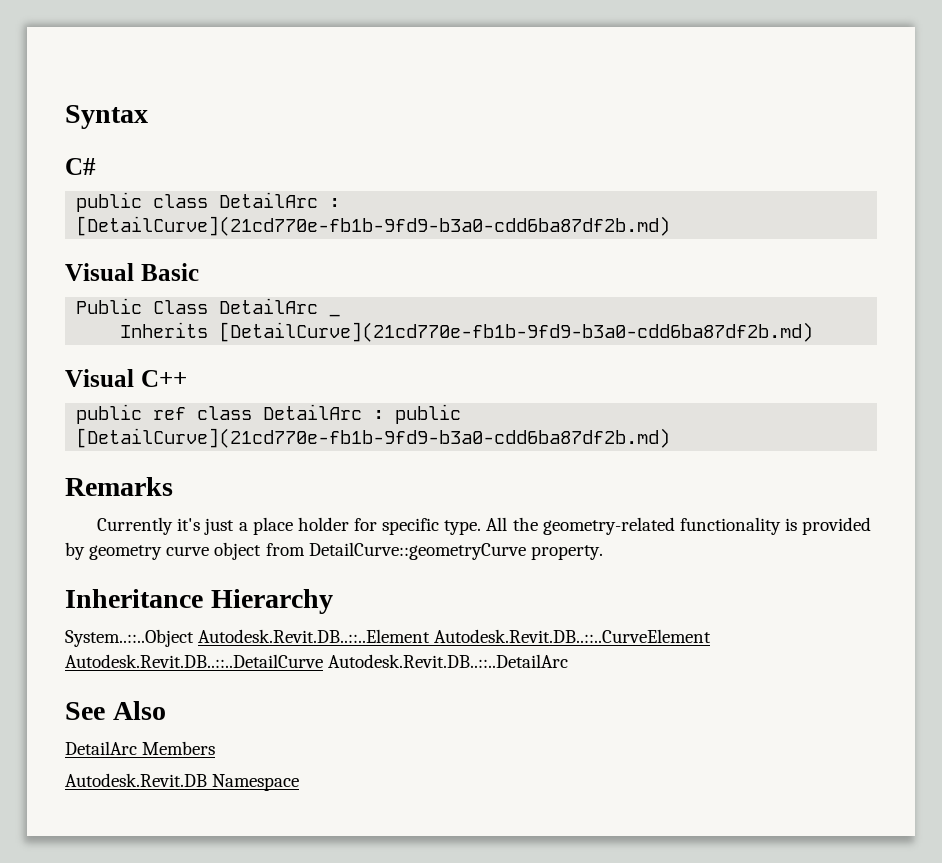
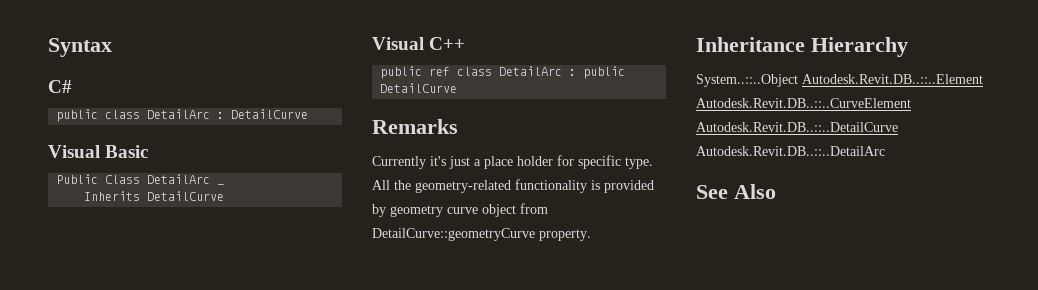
[76,216,671,236] [DetailCurve](21cd770e-fb1b-9fd9-b3a0-cdd6ba87df2b.md) -> [231,109,309,119] DetailCurve
[219,322,814,342] [DetailCurve](21cd770e-fb1b-9fd9-b3a0-cdd6ba87df2b.md) -> [147,191,225,201] DetailCurve
[76,428,671,448] [DetailCurve](21cd770e-fb1b-9fd9-b3a0-cdd6ba87df2b.md) -> [380,83,458,93] DetailCurve
[65,741,216,755] [65,773,300,791] // DetailArc Members // Autodesk.Revit.DB Namespace -> (776, 191) none

